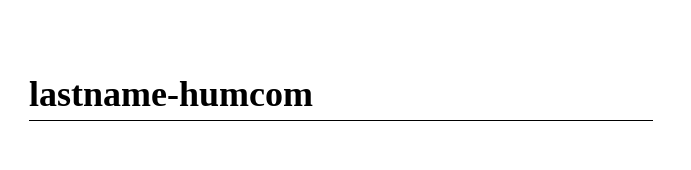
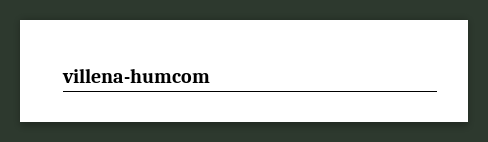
[29,81,313,106] lastname-humcom -> [62,68,210,83] villena-humcom

